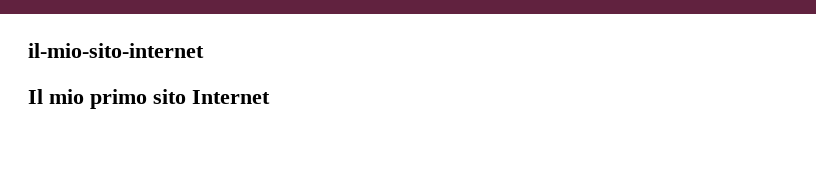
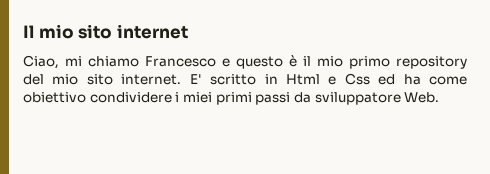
[28,43,204,58] il-mio-sito-internet // -> (23, 31) none
[90,89,270,109] primo sito Internet -> [78,24,188,39] [23,55,467,69] [23,73,468,85] [23,92,440,105] sito internet // Ciao, mi chiamo Francesco e questo è il mio primo repository del mio sito internet. E' scritto in Html e Css ed ha come obiettivo condividere i miei primi passi da sviluppatore Web.

